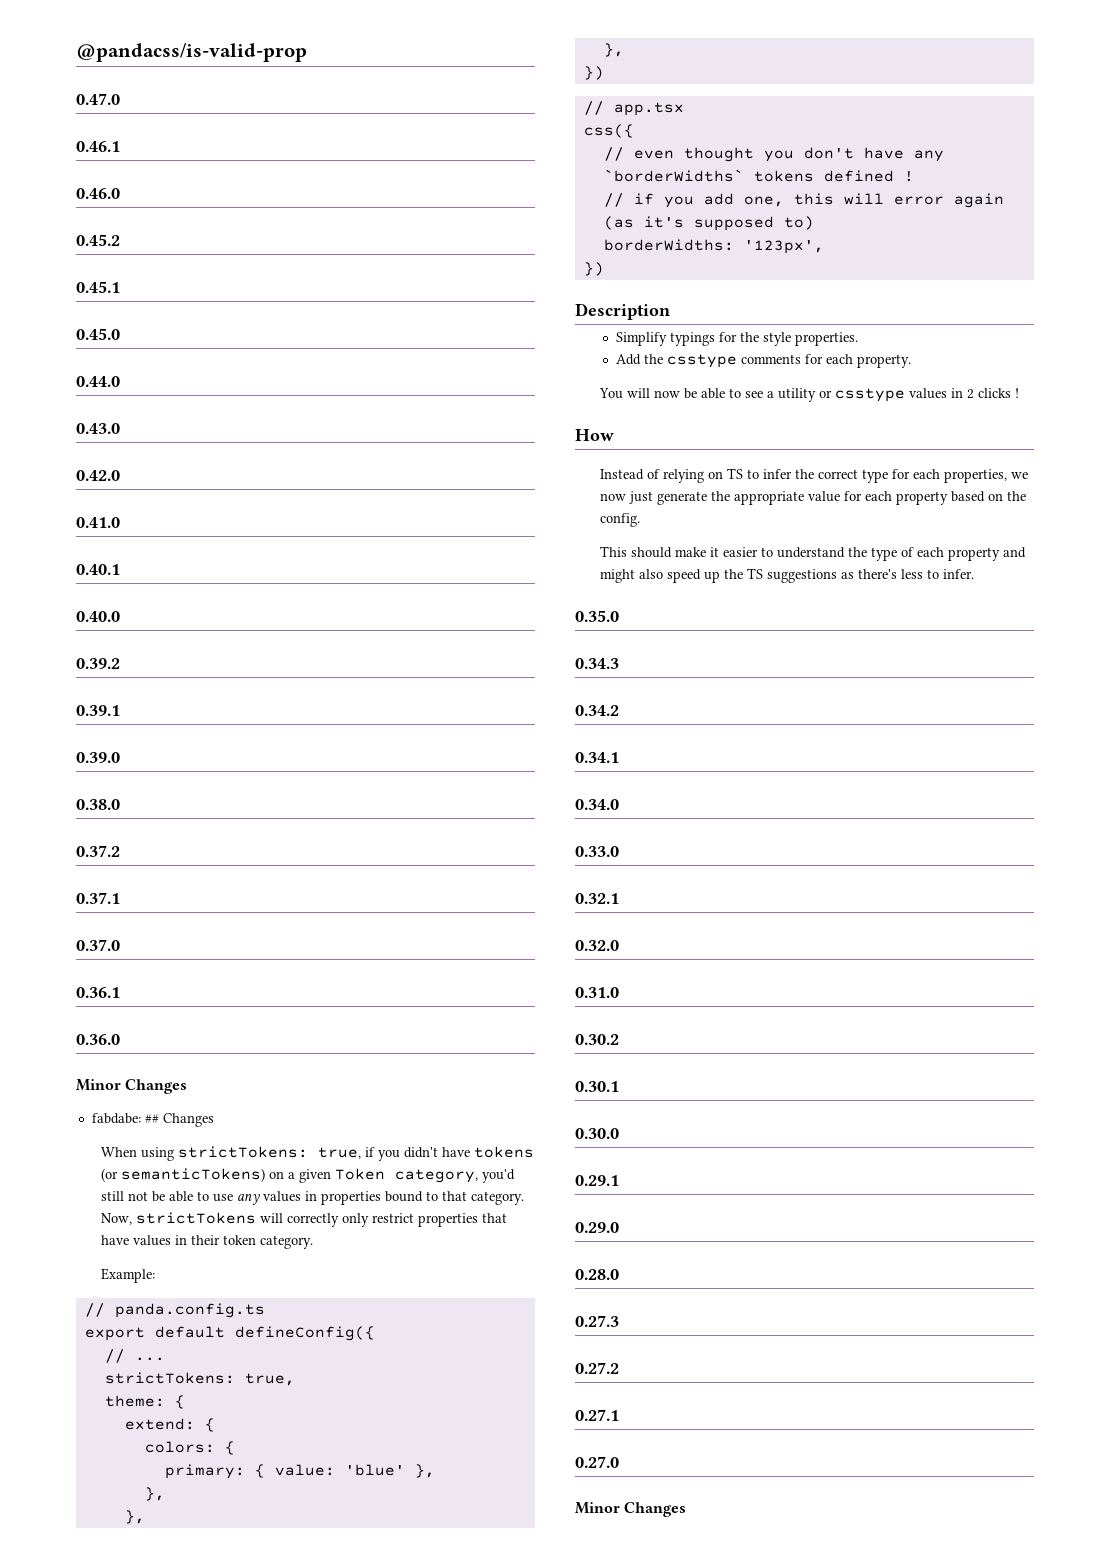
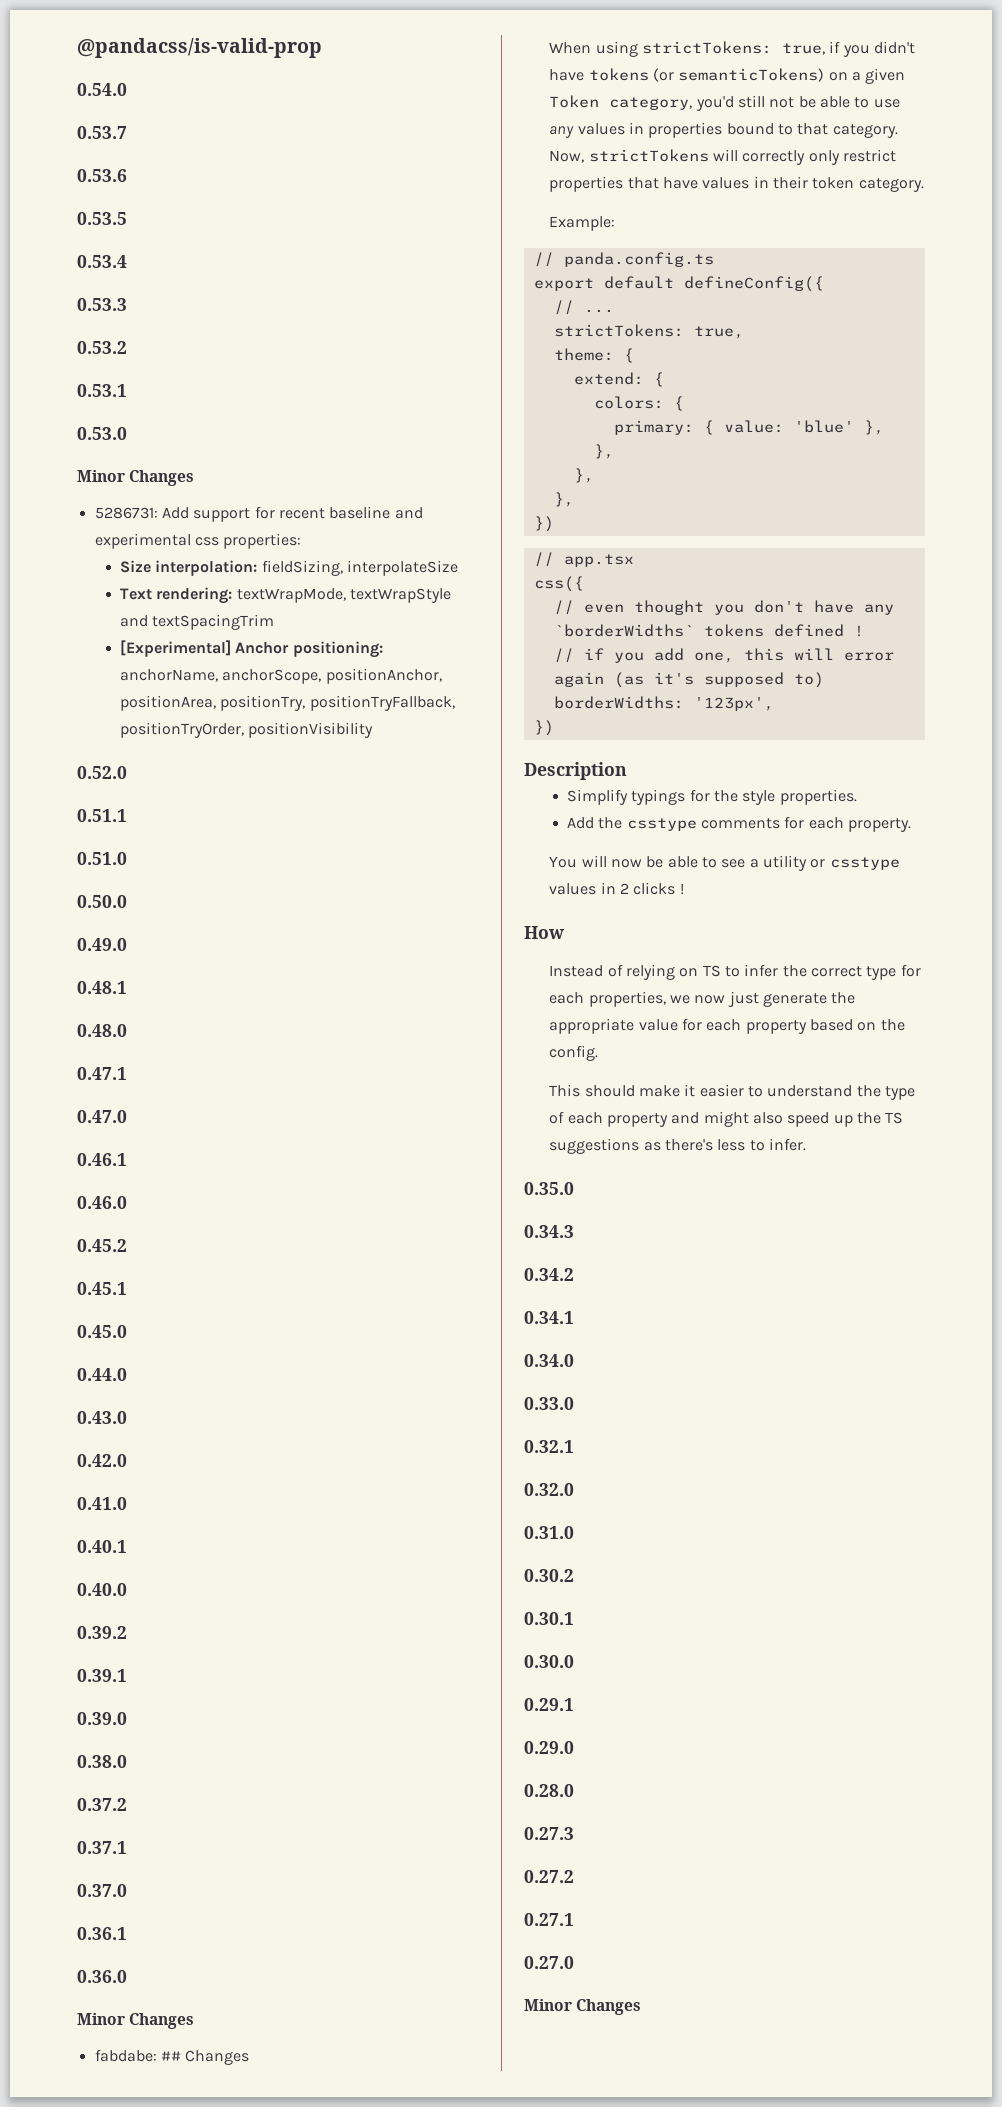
(307, 52) none -> [77,83,127,96] [77,126,127,139] [77,169,127,182] [77,212,127,225] [77,255,127,268] [77,298,127,311] [77,341,127,354] [77,384,127,397] [77,427,127,440] [77,470,195,486] [94,506,423,522] [94,533,302,549] [119,560,458,576] [119,587,451,604] [119,614,275,630] [119,640,383,658] [119,668,442,684] [119,695,455,711] [119,722,374,738] [77,766,127,779] [77,809,127,822] [77,852,127,865] [77,895,127,908] [77,938,127,951] [77,981,127,994] [77,1024,127,1037] [77,1067,127,1080] // 0.54.0 // 0.53.7 // 0.53.6 // 0.53.5 // 0.53.4 // 0.53.3 // 0.53.2 // 0.53.1 // 0.53.0 // Minor Changes // 5286731: Add support for recent baseline and experimental css properties: // Size interpolation: fieldSizing, interpolateSize // Text rendering: textWrapMode, textWrapStyle and textSpacingTrim // [Experimental] Anchor positioning: anchorName, anchorScope, positionAnchor, positionArea, positionTry, positionTryFallback, positionTryOrder, positionVisibility // 0.52.0 // 0.51.1 // 0.51.0 // 0.50.0 // 0.49.0 // 0.48.1 // 0.48.0 // 0.47.1

